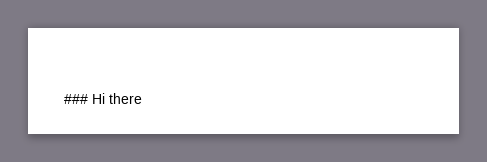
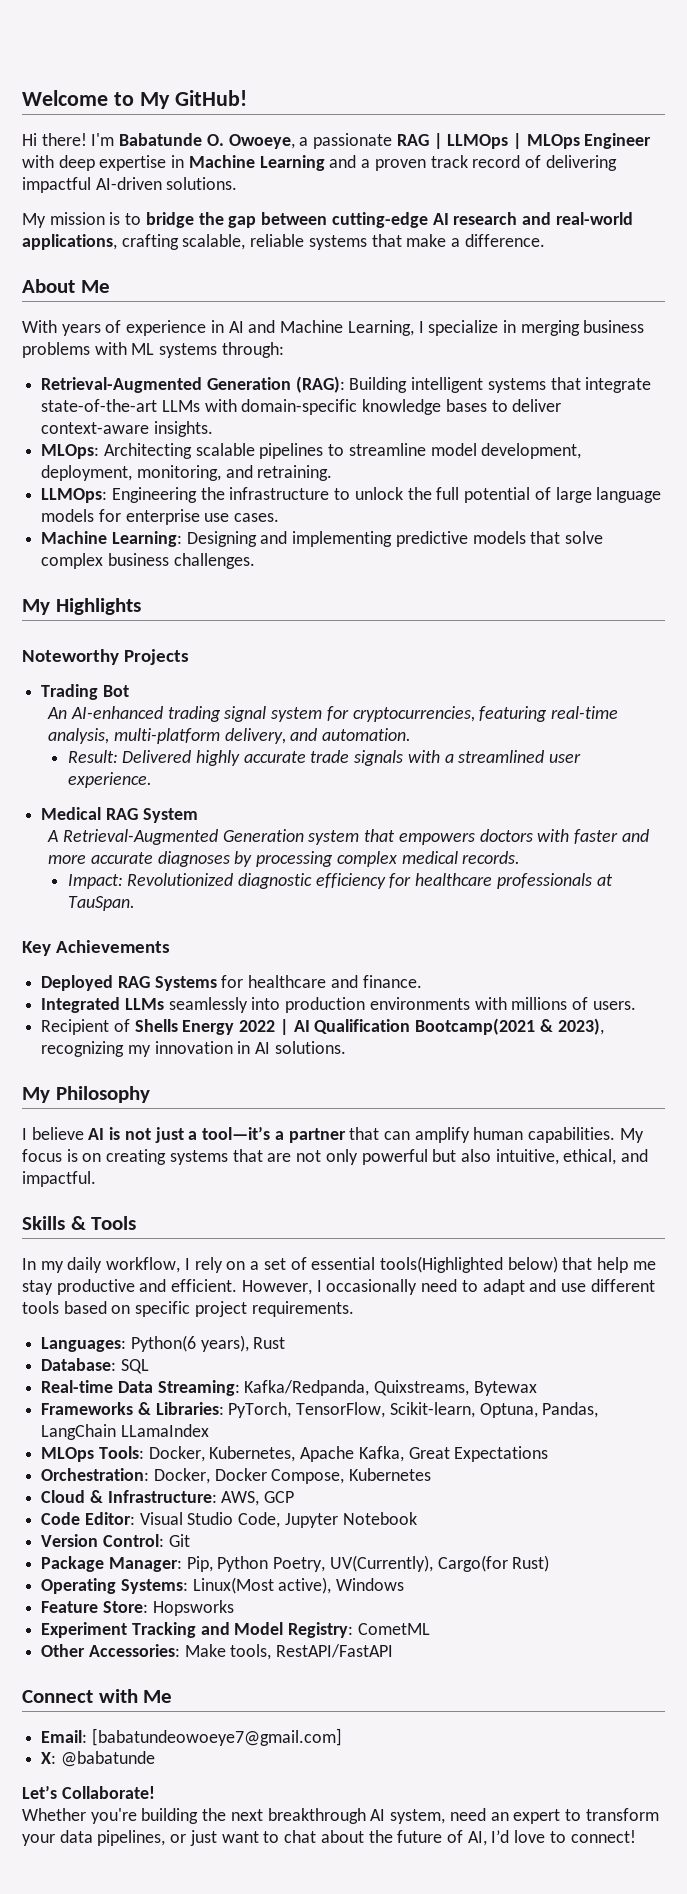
[64,93,142,104] ### Hi there -> [22,90,247,109] [22,133,652,149] [22,155,617,171] [22,177,238,193] [22,212,633,228] [22,234,545,250] [22,279,110,293] [22,320,645,336] [22,342,284,358] [41,376,652,393] [41,399,562,415] [41,421,213,437] [41,443,582,459] [41,465,333,481] [41,487,662,503] [41,509,280,525] [41,531,604,547] [41,553,255,569] [22,598,141,615] [22,649,190,665] [41,684,129,700] [47,706,619,722] [48,728,412,744] [67,750,582,766] [67,772,152,788] [41,807,198,823] [47,829,649,845] [48,851,521,867] [67,873,613,889] [67,896,135,911] [22,940,171,956] [41,975,422,991] [41,997,636,1013] [41,1018,604,1035] [41,1041,346,1057] [22,1086,150,1103] [22,1126,644,1143] [22,1149,649,1165] [22,1171,96,1187] [22,1216,137,1230] [22,1256,656,1273] [22,1279,655,1295] [22,1301,354,1317] [41,1335,286,1352] [41,1358,149,1374] [41,1380,537,1396] [41,1402,599,1418] [41,1424,209,1440] [41,1446,549,1462] [41,1468,432,1484] [41,1490,295,1506] [41,1512,417,1528] [41,1534,190,1547] [41,1555,550,1572] [41,1577,405,1594] [41,1600,234,1616] [41,1622,430,1638] [41,1644,394,1660] [22,1689,173,1703] [41,1728,342,1746] [41,1751,155,1767] [22,1785,155,1799] [22,1808,659,1824] [22,1830,636,1846] Welcome to My GitHub! // Hi there! I'm Babatunde O. Owoeye, a passionate RAG | LLMOps | MLOps Engineer with deep expertise in Machine Learning and a proven track record of delivering impactful AI-driven solutions. // My mission is to bridge the gap between cutting-edge AI research and real-world applications, crafting scalable, reliable systems that make a difference. // About Me // With years of experience in AI and Machine Learning, I specialize in merging business problems with ML systems through: // Retrieval-Augmented Generation (RAG): Building intelligent systems that integrate state-of-the-art LLMs with domain-specific knowledge bases to deliver context-aware insights. // MLOps: Architecting scalable pipelines to streamline model development, deployment, monitoring, and retraining. // LLMOps: Engineering the infrastructure to unlock the full potential of large language models for enterprise use cases. // Machine Learning: Designing and implementing predictive models that solve complex business challenges. // My Highlights // Noteworthy Projects // Trading Bot // An AI-enhanced trading signal system for cryptocurrencies, featuring real-time analysis, multi-platform delivery, and automation. // Result: Delivered highly accurate trade signals with a streamlined user experience. // Medical RAG System // A Retrieval-Augmented Generation system that empowers doctors with faster and more accurate diagnoses by processing complex medical records. // Impact: Revolutionized diagnostic efficiency for healthcare professionals at TauSpan. // Key Achievements // Deployed RAG Systems for healthcare and finance. // Integrated LLMs seamlessly into production environments with millions of users. // Recipient of Shells Energy 2022 | AI Qualification Bootcamp(2021 & 2023), recognizing my innovation in AI solutions. // My Philosophy // I believe AI is not just a tool—it’s a partner that can amplify human capabilities. My focus is on creating systems that are not only powerful but also intuitive, ethical, and impactful. // Skills & Tools // In my daily workflow, I rely on a set of essential tools(Highlighted below) that help me stay productive and efficient. However, I occasionally need to adapt and use different tools based on specific project requirements. // Languages: Python(6 years), Rust // Database: SQL // Real-time Data Streaming: Kafka/Redpanda, Quixstreams, Bytewax // Frameworks & Libraries: PyTorch, TensorFlow, Scikit-learn, Optuna, Pandas, LangChain LLamaIndex // MLOps Tools: Docker, Kubernetes, Apache Kafka, Great Expectations // Orchestration: Docker, Docker Compose, Kubernetes // Cloud & Infrastructure: AWS, GCP // Code Editor: Visual Studio Code, Jupyter Notebook // Version Control: Git // Package Manager: Pip, Python Poetry, UV(Currently), Cargo(for Rust) // Operating Systems: Linux(Most active), Windows // Feature Store: Hopsworks // Experiment Tracking and Model Registry: CometML // Other Accessories: Make tools, RestAPI/FastAPI // Connect with Me // Email: [babatundeowoeye7@gmail.com] // X: @babatunde // Let’s Collaborate! // Whether you're building the next breakthrough AI system, need an expert to transform your data pipelines, or just want to chat about the future of AI, I’d love to connect!

